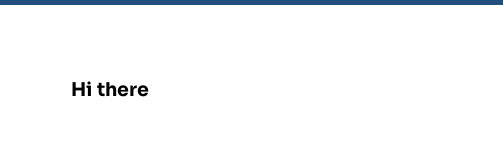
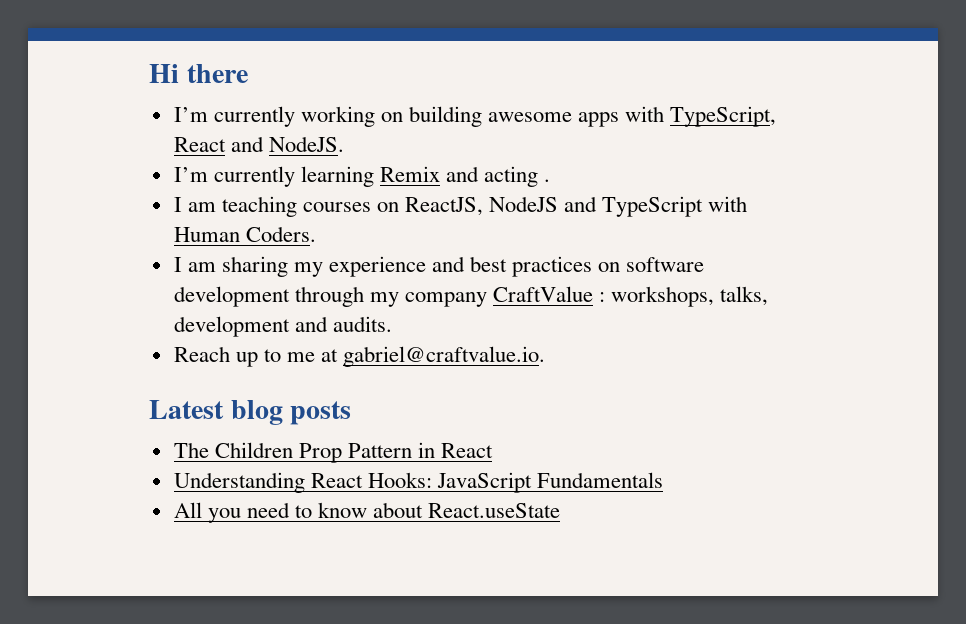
(150, 89) none -> [173,106,777,127] [173,136,344,152] [173,166,551,187] [173,196,748,217] [173,226,316,242] [173,256,705,277] [173,286,769,307] [173,316,392,337] [173,346,546,367] [149,400,352,425] [173,442,494,463] [173,472,664,493] [173,502,561,523] // I’m currently working on building awesome apps with TypeScript, React and NodeJS. // I’m currently learning Remix and acting . // I am teaching courses on ReactJS, NodeJS and TypeScript with Human Coders. // I am sharing my experience and best practices on software development through my company CraftValue : workshops, talks, development and audits. // Reach up to me at gabriel@craftvalue.io. // Latest blog posts // The Children Prop Pattern in React // Understanding React Hooks: JavaScript Fundamentals // All you need to know about React.useState

